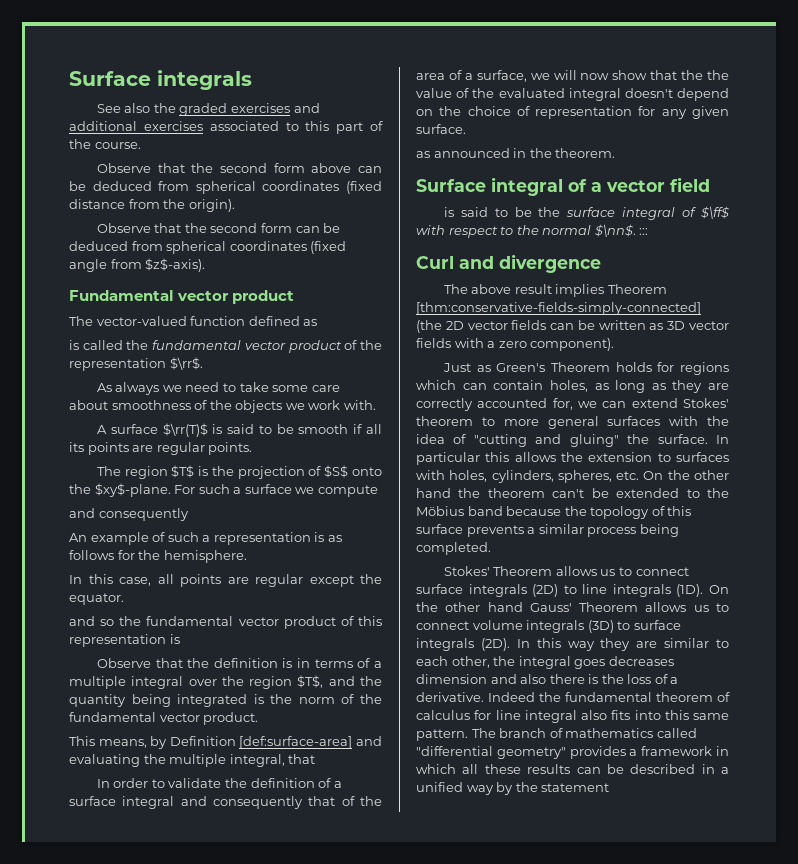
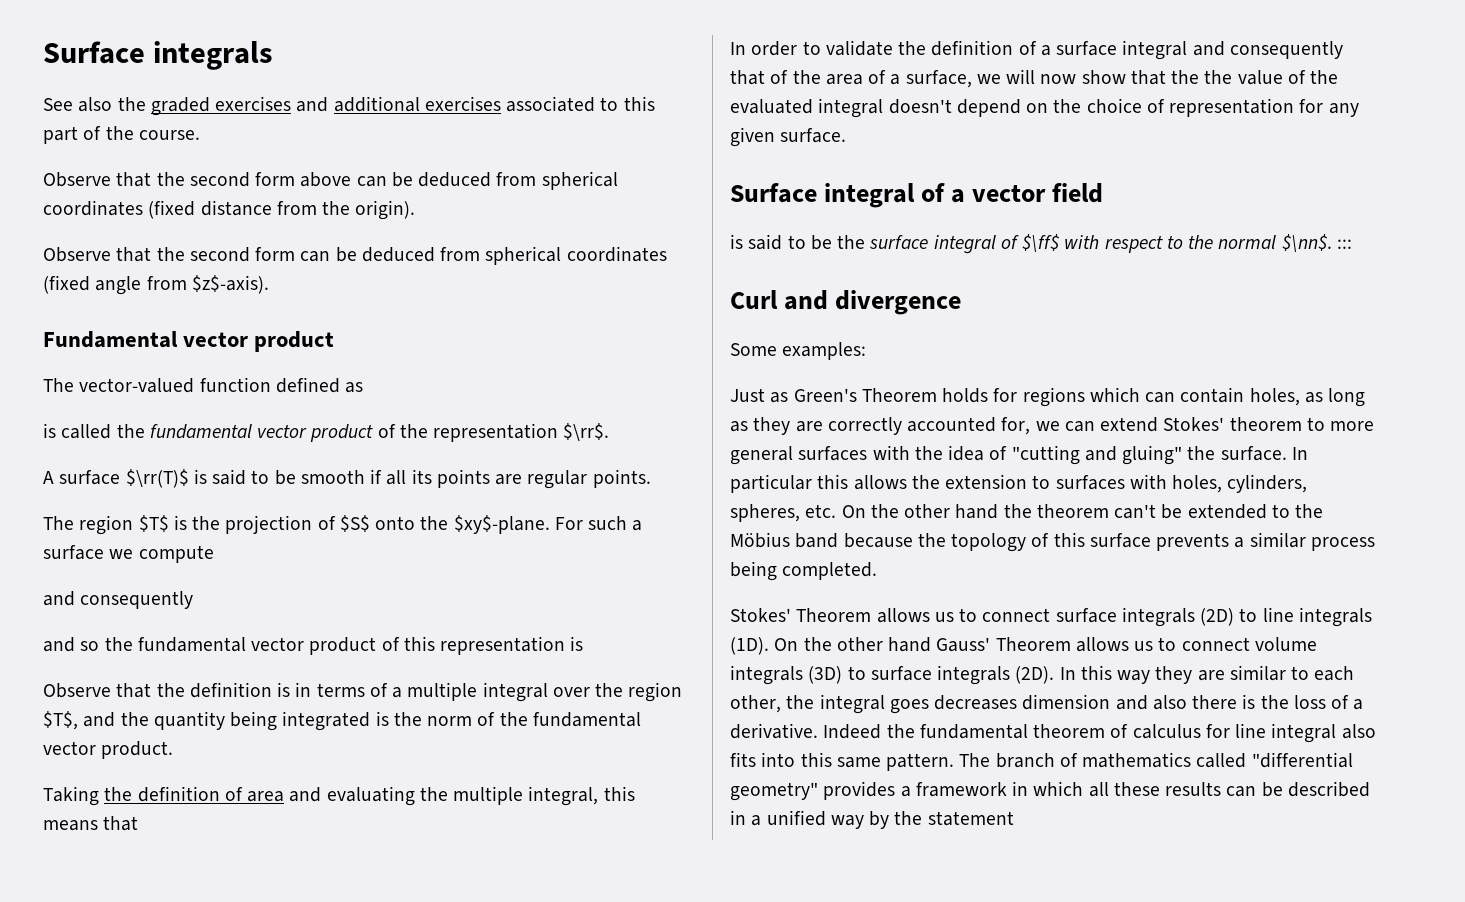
[96,382,340,395] [69,400,376,413] // As always we need to take some care about smoothness of the objects we work with. -> (610, 432) none
[69,532,342,545] [69,550,247,563] [69,574,382,587] [69,593,124,605] // An example of such a representation is as follows for the hemisphere. // In this case, all points are regular except the equator. -> (194, 600) none
[69,736,353,749] This means, by Definition [def:surface-area] -> [43,786,285,806] Taking the definition of area
(285, 760) none -> [603,786,635,801] [43,820,98,831] this means
[416,148,616,158] // as announced in the theorem. -> (847, 135) none
[443,284,667,297] [416,302,701,315] [416,320,729,333] [416,338,615,351] The above result implies Theorem [thm:conservative-fields-simply-connected] (the 2D vector fields can be written as 3D vector fields with a zero component). -> [730,342,867,360] Some examples:

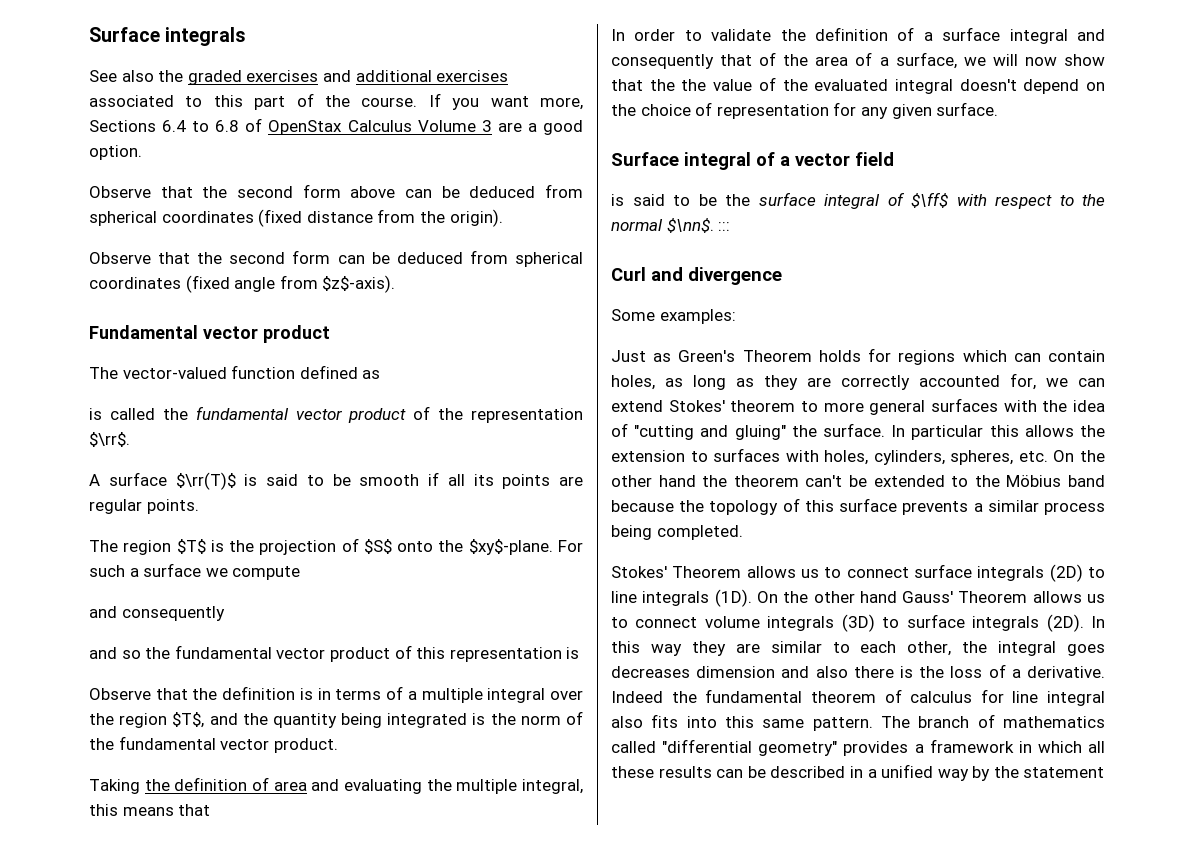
(200, 135) none -> [428,93,583,110] [89,118,583,135] [89,145,142,160] If you want more, Sections 6.4 to 6.8 of OpenStax Calculus Volume 3 are a good option.

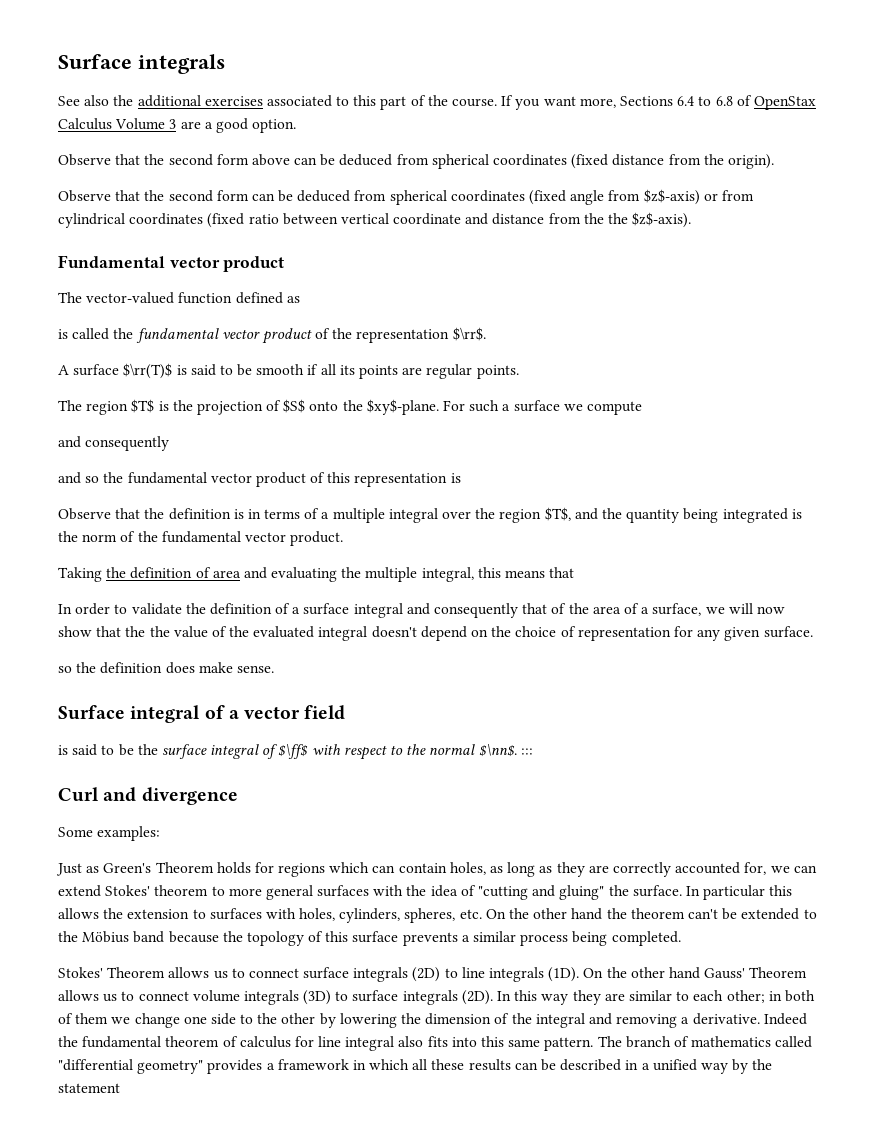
[187,70,351,85] graded exercises and -> (134, 100) none
(318, 282) none -> [643,189,754,205] [58,213,629,228] $z$-axis) or from cylindrical coordinates (fixed ratio between vertical coordinate and distance from the the
(999, 109) none -> [58,662,274,674] // so the definition does make sense.
[907,641,1105,656] [611,664,1006,678] other, the integral goes decreases dimension and also there is the loss of -> [726,990,815,1003] [58,1013,678,1028] other; in both of them we change one side to the other by lowering the dimension of the integral and removing

